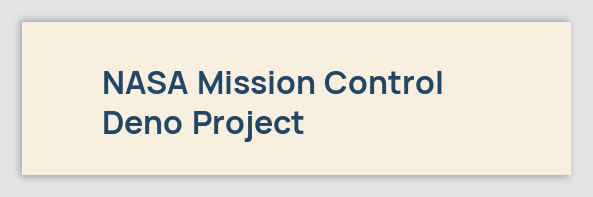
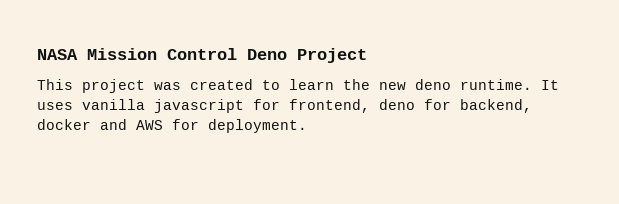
(305, 126) none -> [37,79,559,93] [37,99,532,113] [37,119,307,133] // This project was created to learn the new deno runtime. It uses vanilla javascript for frontend, deno for backend, docker and AWS for deployment.

